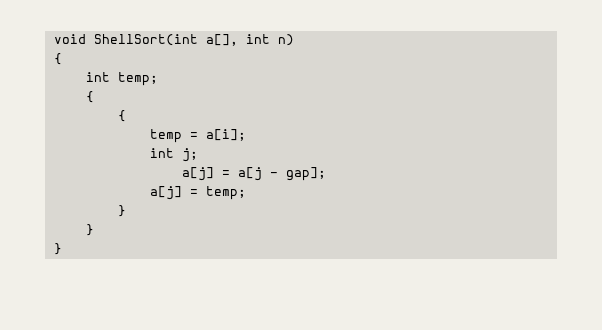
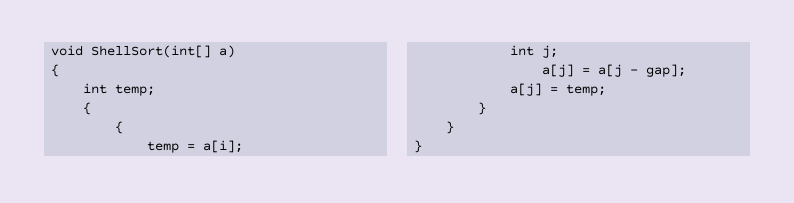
[93,34,294,46] ShellSort(int a[], int n) -> [90,45,235,58] ShellSort(int[] a)

